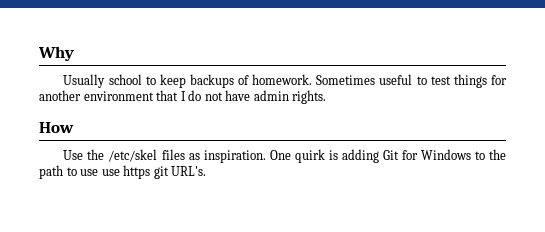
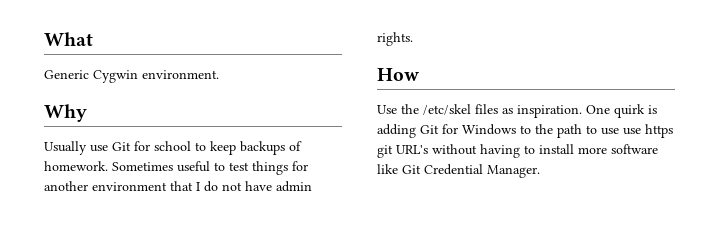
(38, 53) none -> [44,32,93,46] [44,70,219,83] What // Generic Cygwin environment. //
(106, 81) none -> [90,141,150,152] use Git for
[171,166,207,176] URL's. -> [396,144,658,158] [377,164,540,178] URL's without having to install more software like Git Credential Manager.

